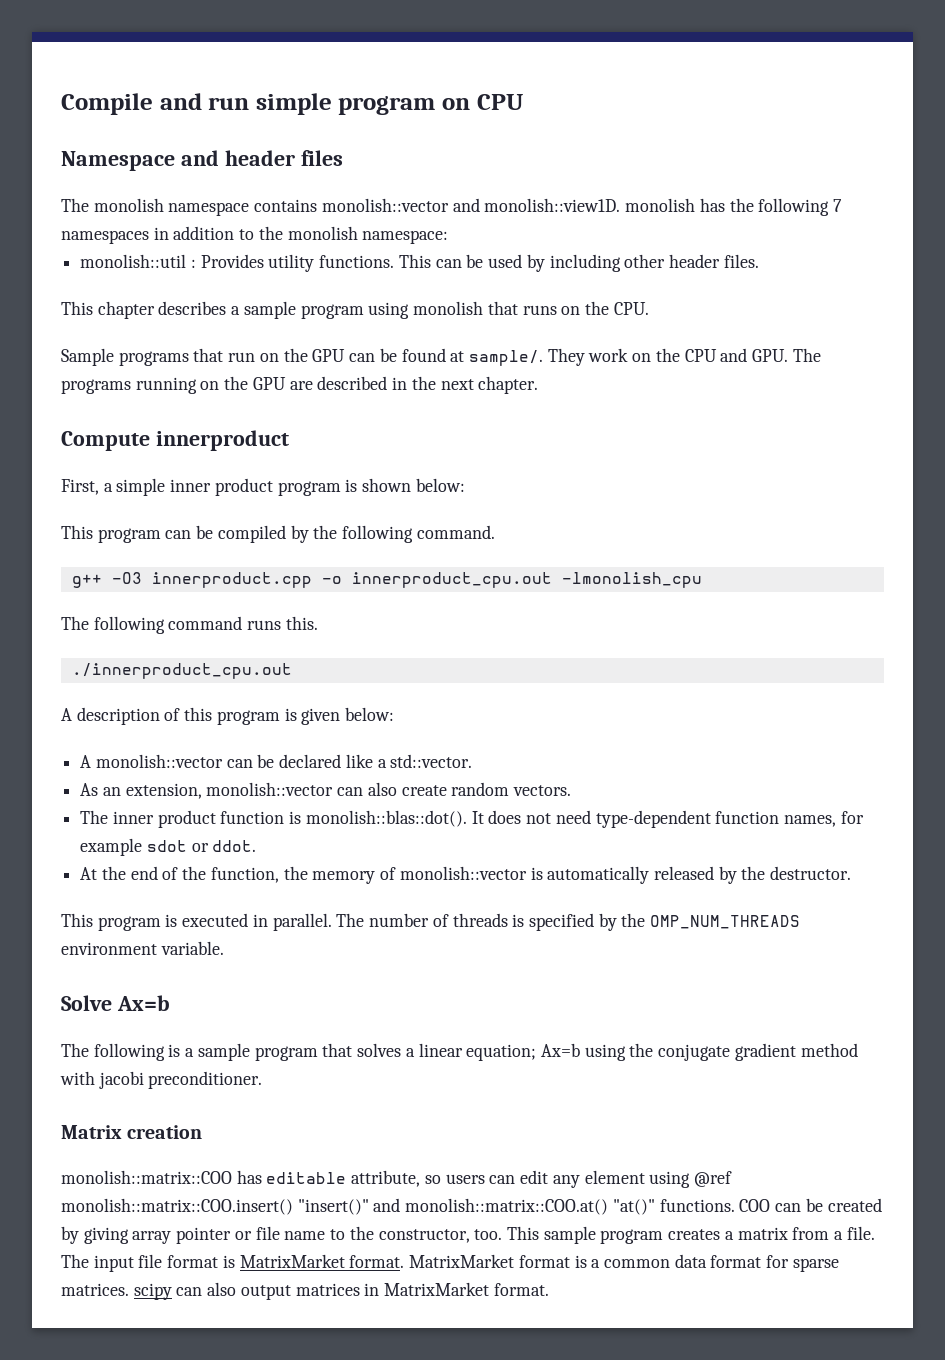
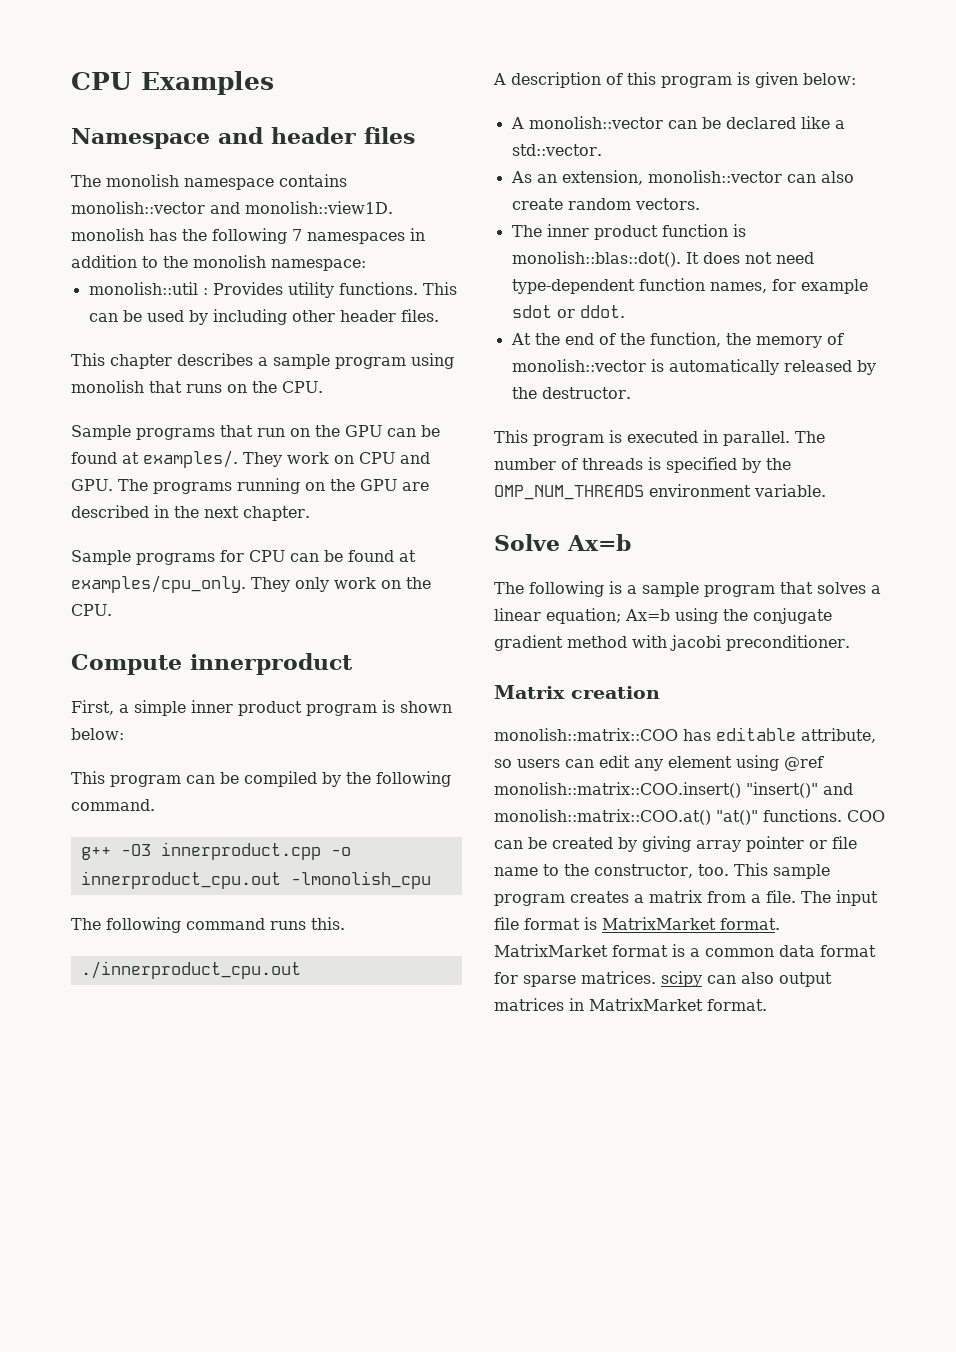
[61,93,523,115] Compile and run simple program on CPU -> [71,71,274,95] CPU Examples
[468,350,543,366] sample/. -> [143,450,238,468] examples/.
[655,348,680,362] the -> (354, 459) none
(539, 385) none -> [71,550,416,565] [71,575,431,593] [71,604,112,616] // Sample programs for CPU can be found at examples/cpu_only. They only work on the CPU.

